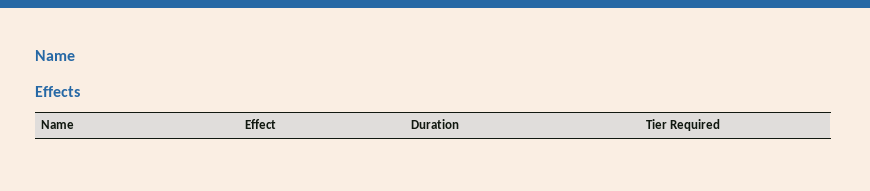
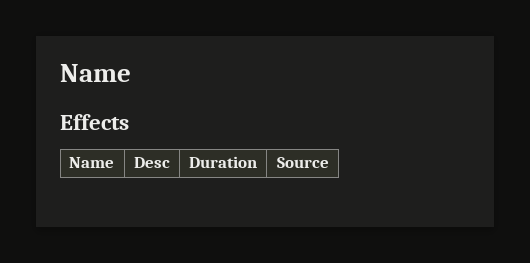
[245,119,276,129] Effect -> [134,157,170,168] Desc
[645,119,721,131] Tier Required -> [276,157,329,168] Source

